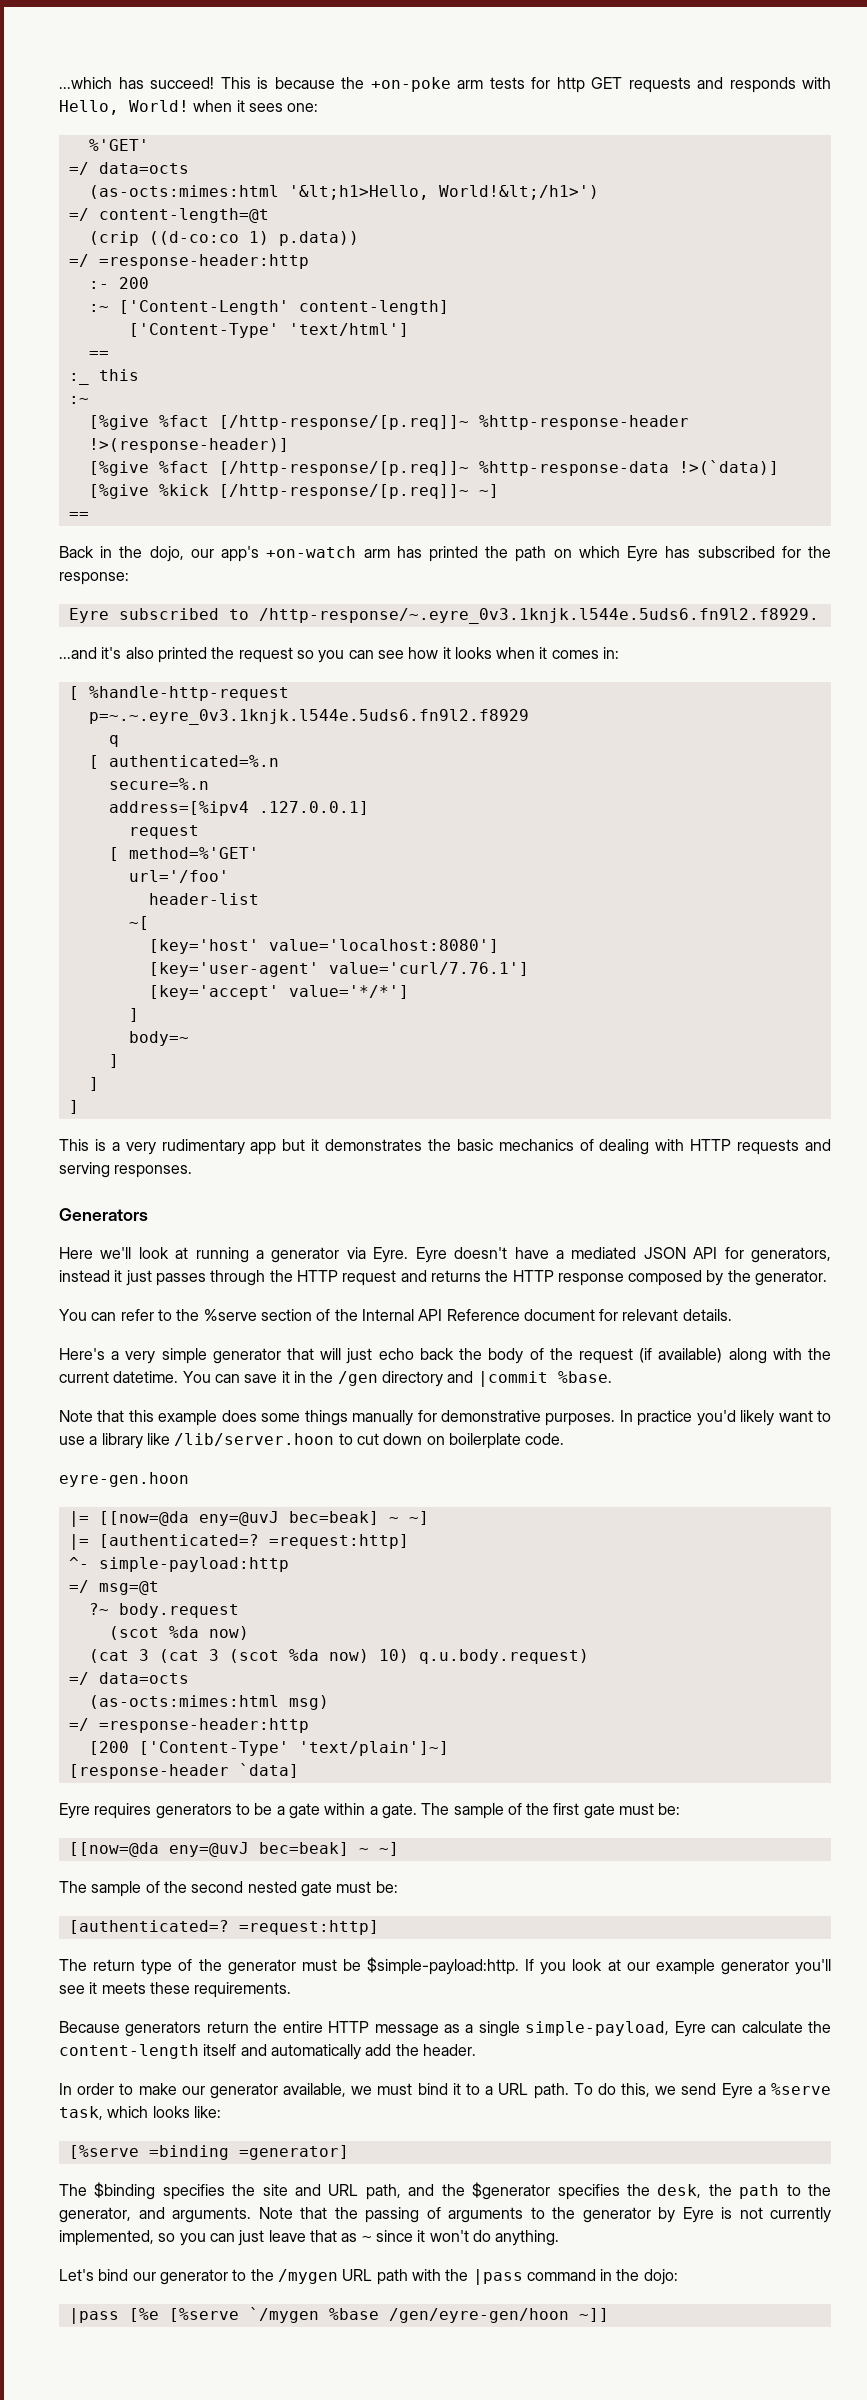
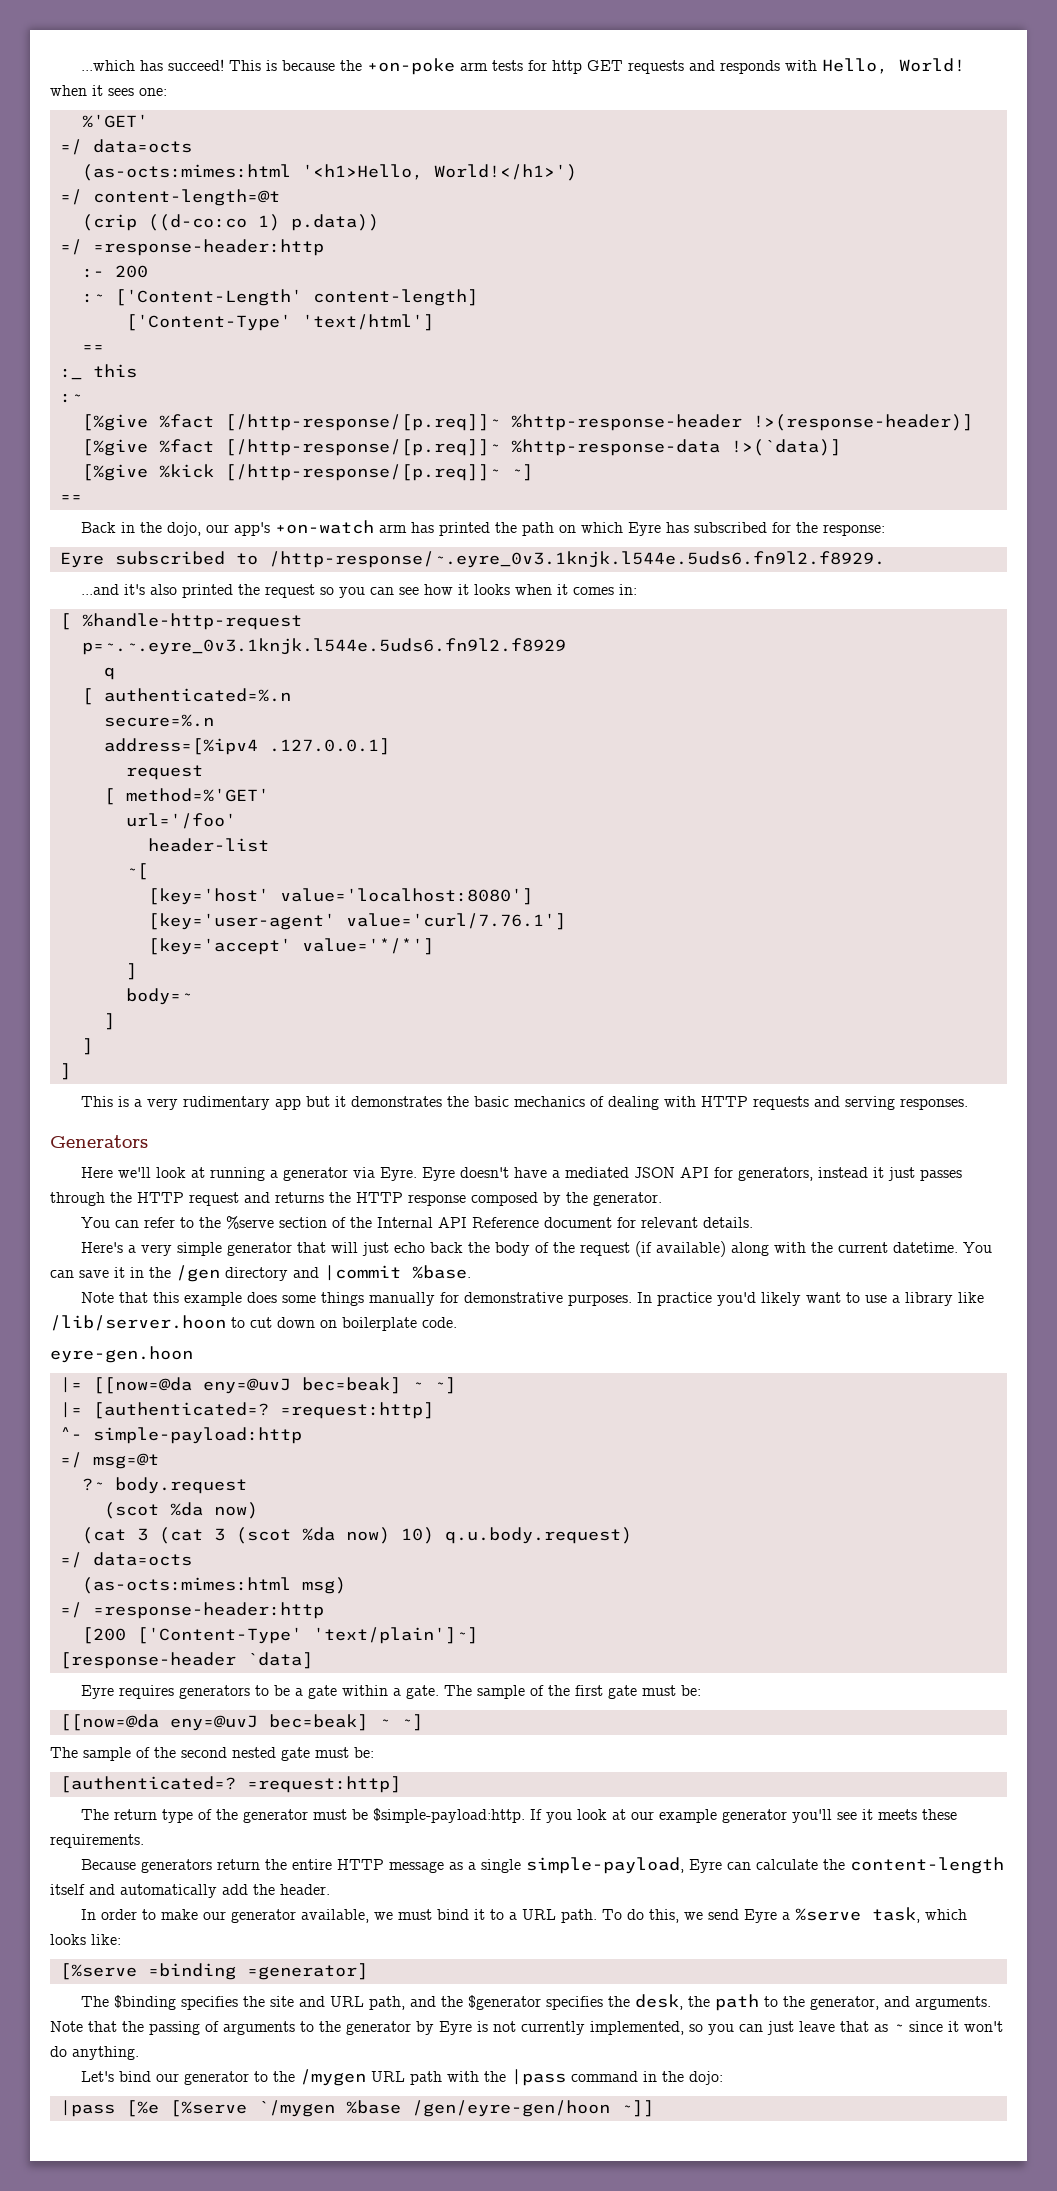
[288,185,599,200] '&lt;h1>Hello, World!&lt;/h1>') -> [301,164,577,181] '<h1>Hello, World!</h1>')

